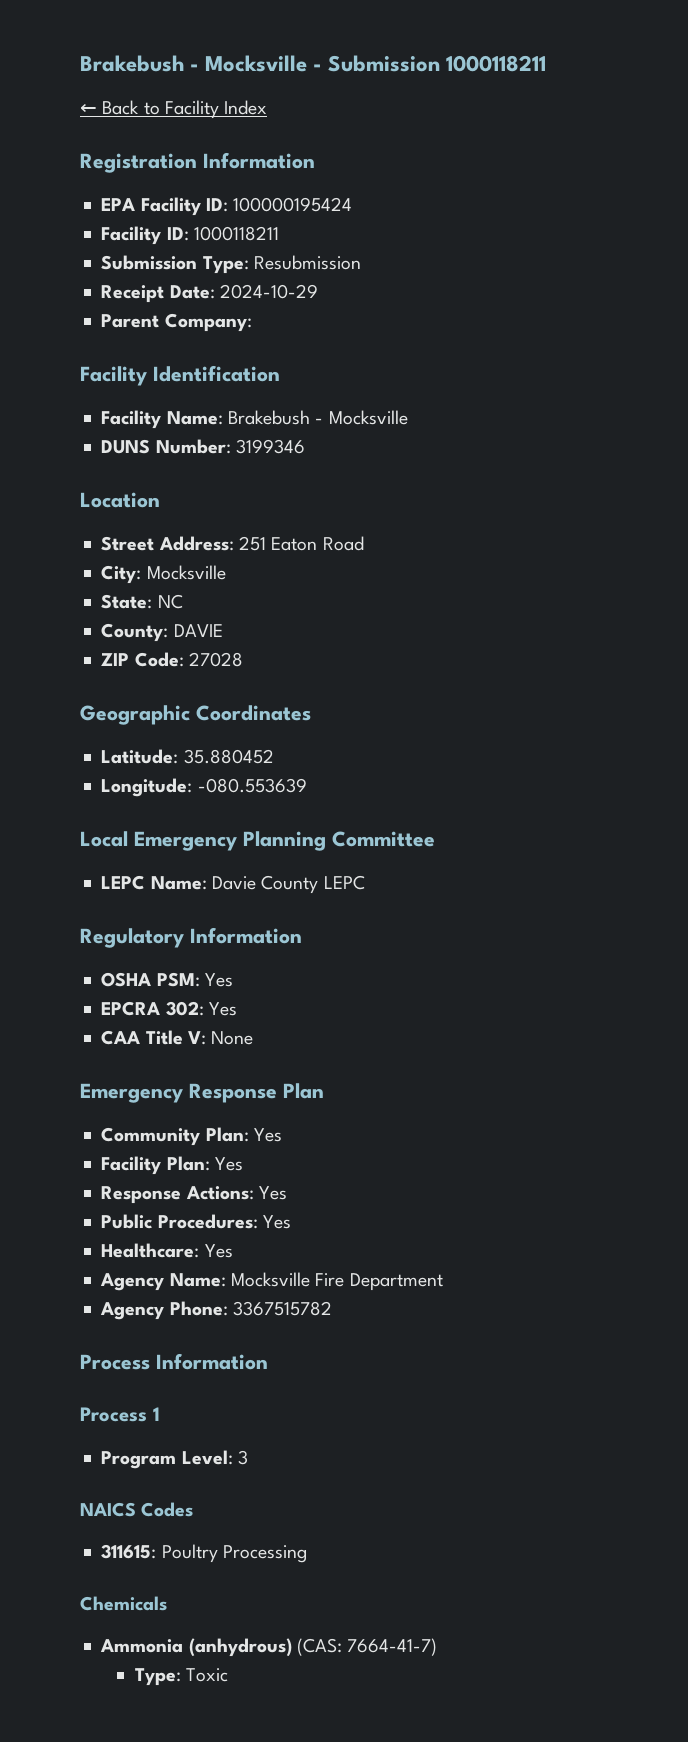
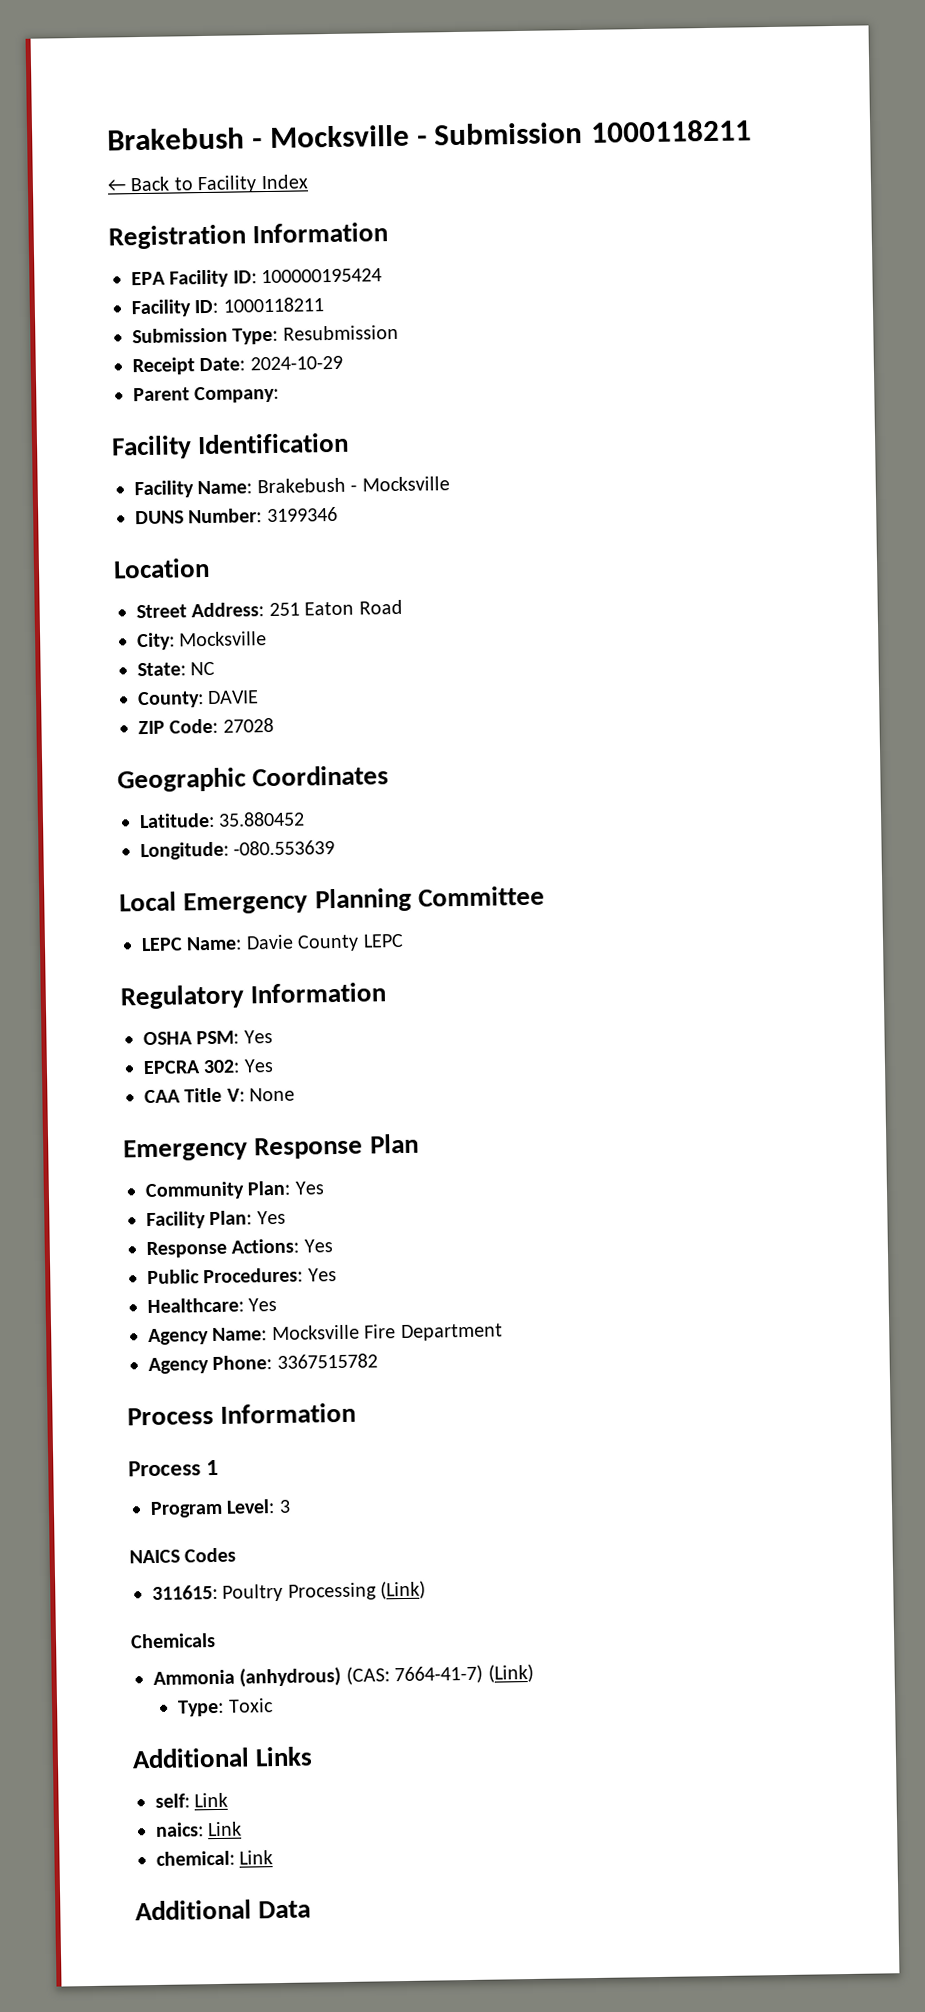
(307, 1554) none -> [380,1580,427,1600] (Link)
(438, 1647) none -> [487,1663,534,1683] (Link)
(228, 1675) none -> [132,1746,314,1769] [155,1792,229,1808] [155,1821,243,1837] [156,1850,274,1866] [135,1899,312,1921] // Additional Links // self: Link // naics: Link // chemical: Link // Additional Data

